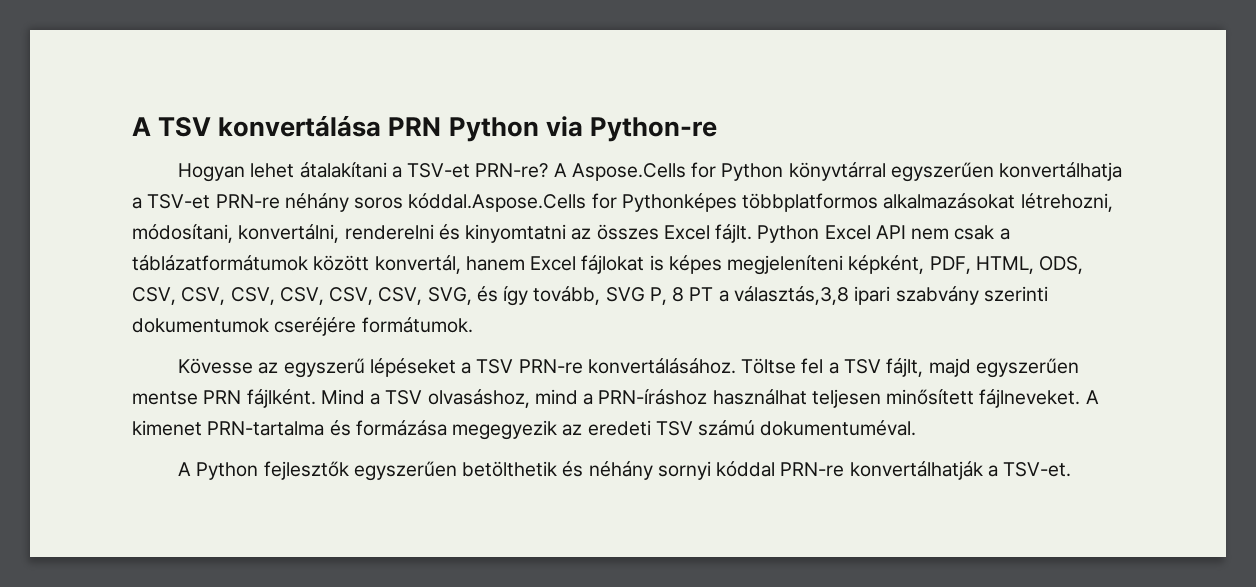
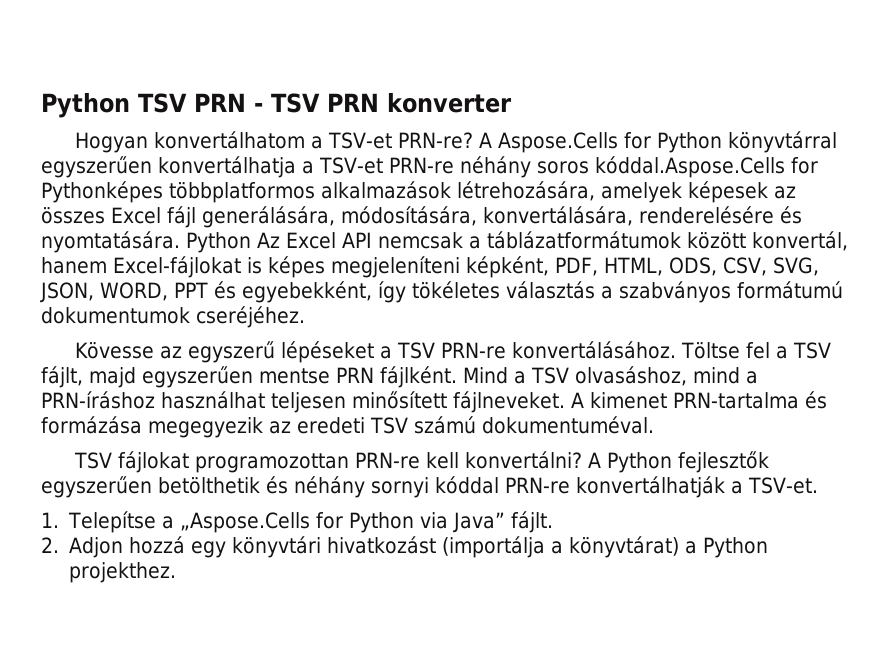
[132,115,717,142] A TSV konvertálása PRN Python via Python-re -> [41,93,512,118] Python TSV PRN - TSV PRN konverter
[250,162,387,178] lehet átalakítani -> [154,131,306,149] konvertálhatom
[883,193,1113,212] [132,224,995,243] alkalmazásokat létrehozni, módosítani, konvertálni, renderelni és kinyomtatni az összes Excel fájlt. Python Excel API nem csak -> [320,181,796,203] [41,206,802,228] [41,231,463,253] alkalmazások létrehozására, amelyek képesek az összes Excel fájl generálására, módosítására, konvertálására, renderelésére és nyomtatására. Python Az Excel API nemcsak
[530,255,645,274] Excel fájlokat -> [113,256,241,278] Excel-fájlokat
[181,286,1048,306] [132,317,473,336] CSV, CSV, CSV, CSV, CSV, SVG, és így tovább, SVG P, 8 PT a választás,3,8 ipari szabvány szerinti dokumentumok cseréjére formátumok. -> [772,257,819,276] [40,281,843,303] [41,306,305,328] SVG, JSON, WORD, PPT és egyebekként, így tökéletes választás a szabványos formátumú dokumentumok cseréjéhez.
(917, 428) none -> [74,451,583,473] TSV fájlokat programozottan PRN-re kell konvertálni?
(1072, 469) none -> [41,511,554,533] [41,536,769,558] [69,562,177,583] // 1. Telepítse a „Aspose.Cells for Python via Java” fájlt. // 2. Adjon hozzá egy könyvtári hivatkozást (importálja a könyvtárat) a Python projekthez.

